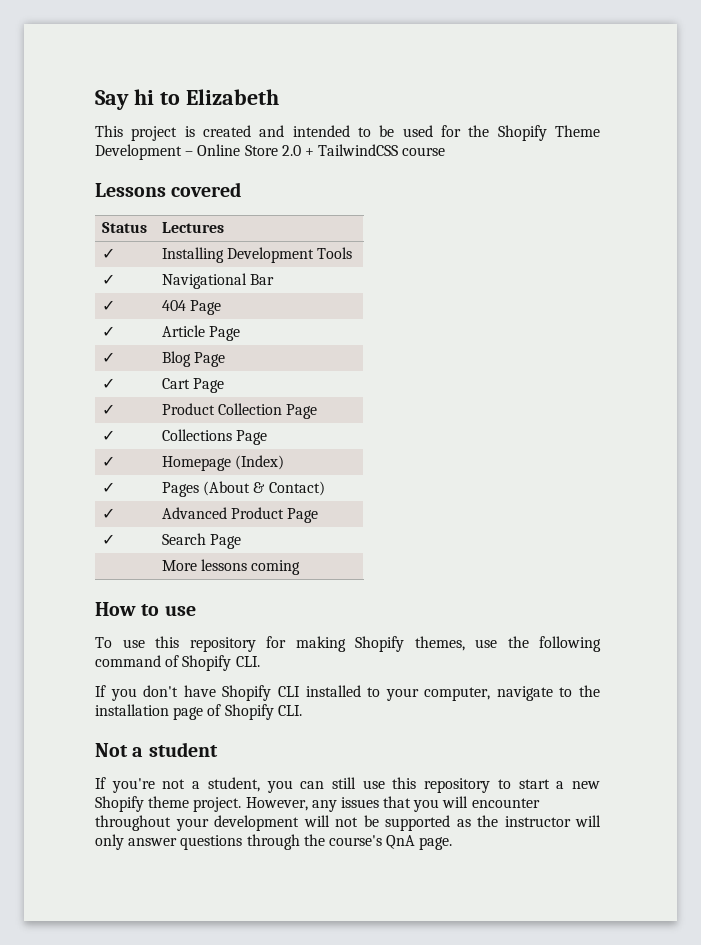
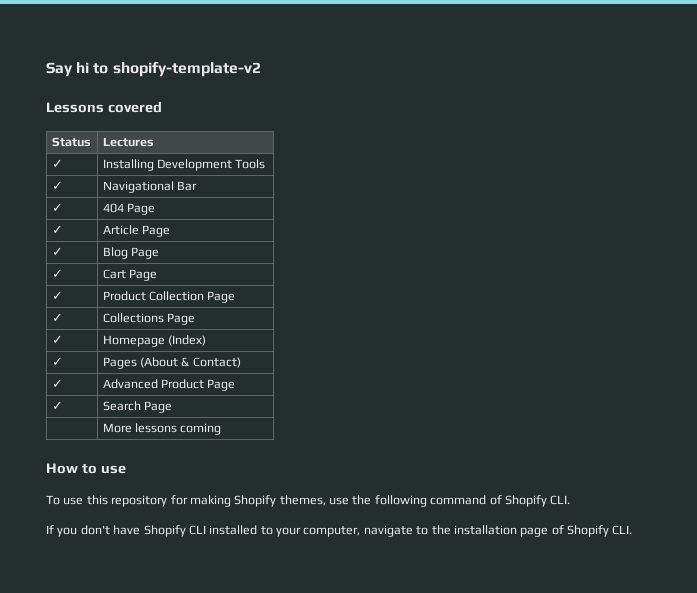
[185,89,279,105] [95,125,600,141] [95,144,446,160] Elizabeth // This project is created and intended to be used for the Shopify Theme Development – Online Store 2.0 + TailwindCSS course -> [112,62,261,77] shopify-template-v2
[95,742,218,757] [95,777,600,793] [95,796,540,812] [95,815,601,831] [95,834,453,850] // Not a student // If you're not a student, you can still use this repository to start a new Shopify theme project. However, any issues that you will encounter throughout your development will not be supported as the instructor will only answer questions through the course's QnA page. -> (633, 530) none

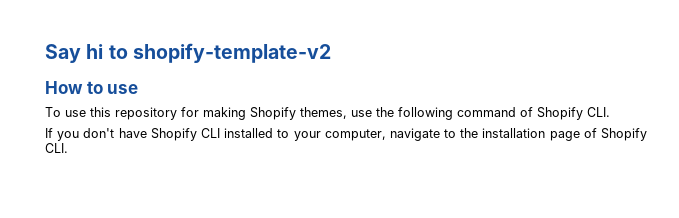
[46,101,162,113] [51,137,91,147] [102,137,154,147] [51,159,63,168] [102,159,266,171] [51,181,63,190] [102,181,197,193] [51,203,63,212] [102,203,155,215] [51,225,63,234] [102,225,170,237] [51,247,63,256] [102,247,159,259] [51,269,63,278] [102,269,157,281] [51,291,63,300] [102,291,236,303] [51,313,63,322] [102,313,195,325] [51,335,63,344] [102,335,206,347] [51,357,63,366] [102,357,241,369] [51,379,63,388] [102,379,236,391] [51,401,63,410] [102,401,172,413] [102,423,222,435] // Lessons covered // Status | Lectures // ✓ | Installing Development Tools // ✓ | Navigational Bar // ✓ | 404 Page // ✓ | Article Page // ✓ | Blog Page // ✓ | Cart Page // ✓ | Product Collection Page // ✓ | Collections Page // ✓ | Homepage (Index) // ✓ | Pages (About & Contact) // ✓ | Advanced Product Page // ✓ | Search Page // | More lessons coming -> (331, 53) none

